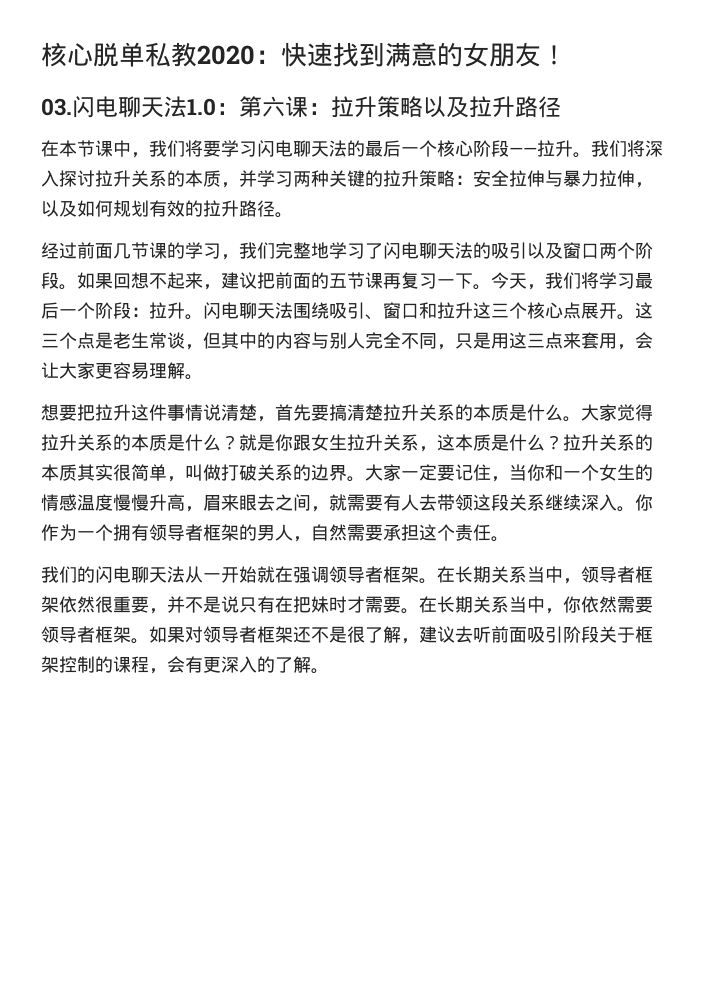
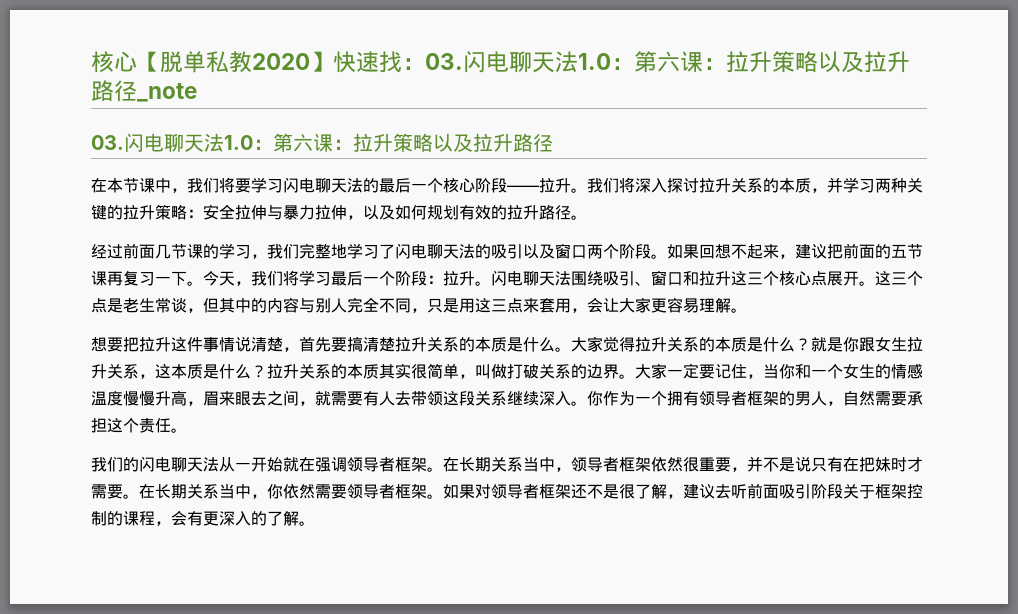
[41,42,93,67] 核心 -> [91,51,160,73] 核心【
[255,42,567,67] ：快速找到满意的女朋友！ -> [310,51,910,73] [91,80,197,102] 】快速找：03.闪电聊天法1.0：第六课：拉升策略以及拉升路径_note

